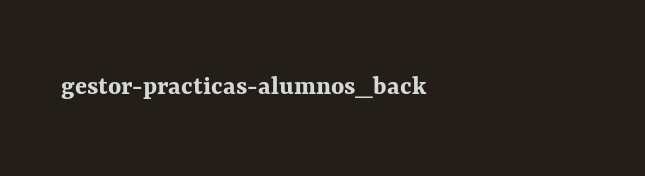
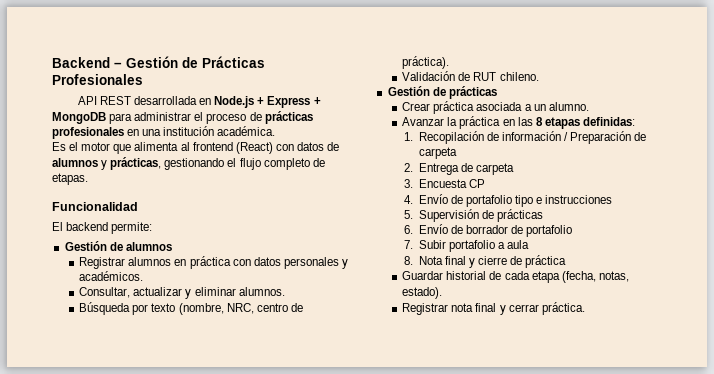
[61,76,427,99] gestor-practicas-alumnos_back -> [52,56,265,68] [52,74,143,85] [77,96,321,108] [52,111,313,124] [52,126,276,139] [52,142,340,154] [52,157,325,170] [52,173,88,185] [52,202,138,211] [52,222,153,234] [64,241,172,251] [79,256,348,269] [79,271,144,281] [79,287,285,299] [79,302,303,315] [402,56,450,69] [402,71,539,81] [387,86,497,99] [402,101,589,114] [402,116,635,129] [404,131,647,144] [418,147,457,159] [404,163,515,175] [404,179,485,188] [404,194,613,207] [404,209,544,222] [404,224,573,237] [404,240,530,252] [404,255,567,268] [402,271,629,283] [402,287,443,299] [402,302,585,315] Backend – Gestión de Prácticas Profesionales // API REST desarrollada en Node.js + Express + MongoDB para administrar el proceso de prácticas profesionales en una institución académica. // Es el motor que alimenta al frontend (React) con datos de alumnos y prácticas, gestionando el flujo completo de etapas. // Funcionalidad // El backend permite: // Gestión de alumnos // Registrar alumnos en práctica con datos personales y académicos. // Consultar, actualizar y eliminar alumnos. // Búsqueda por texto (nombre, NRC, centro de práctica). // Validación de RUT chileno. // Gestión de prácticas // Crear práctica asociada a un alumno. // Avanzar la práctica en las 8 etapas definidas: // 1. Recopilación de información / Preparación de carpeta // 2. Entrega de carpeta // 3. Encuesta CP // 4. Envío de portafolio tipo e instrucciones // 5. Supervisión de prácticas // 6. Envío de borrador de portafolio // 7. Subir portafolio a aula // 8. Nota final y cierre de práctica // Guardar historial de cada etapa (fecha, notas, estado). // Registrar nota final y cerrar práctica.

